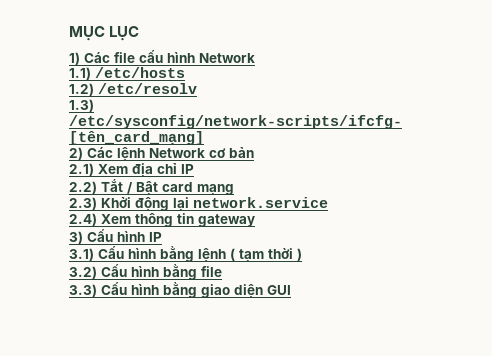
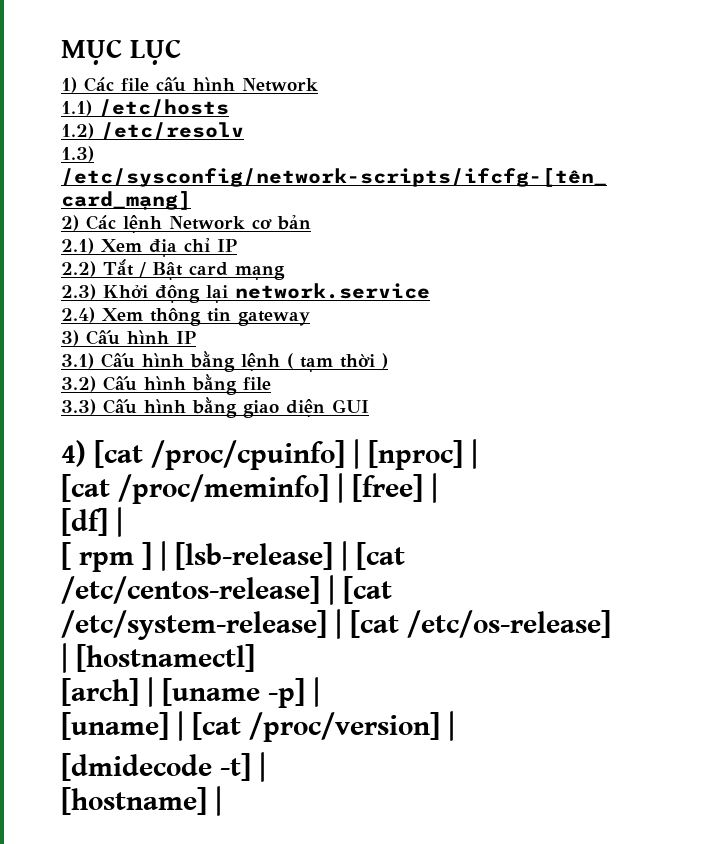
(291, 290) none -> [61,439,478,470] [61,473,438,504] [61,507,123,537] [61,541,405,572] [61,575,392,605] [61,609,611,640] [61,643,255,673] [61,677,320,708] [61,711,455,742] [61,752,266,782] [61,786,222,816] // 4) [cat /proc/cpuinfo] | [nproc] | // [cat /proc/meminfo] | [free] | // [df] | // [ rpm ] | [lsb-release] | [cat /etc/centos-release] | [cat /etc/system-release] | [cat /etc/os-release] | [hostnamectl] // [arch] | [uname -p] | // [uname] | [cat /proc/version] | // [dmidecode -t] | // [hostname] |

